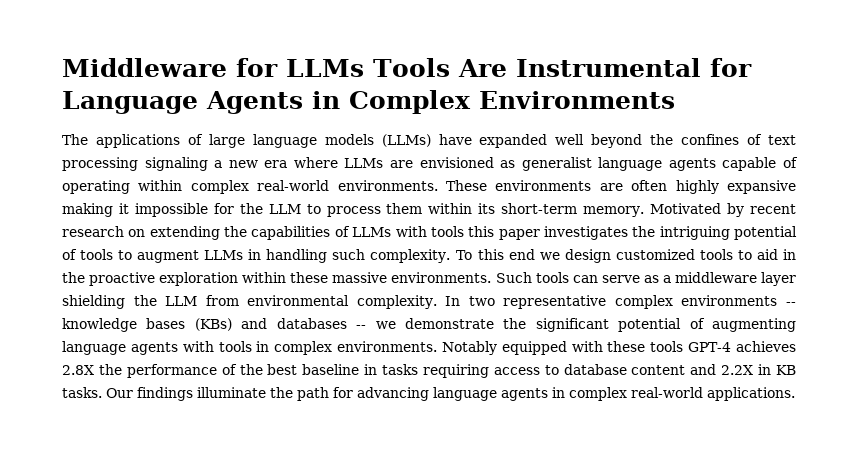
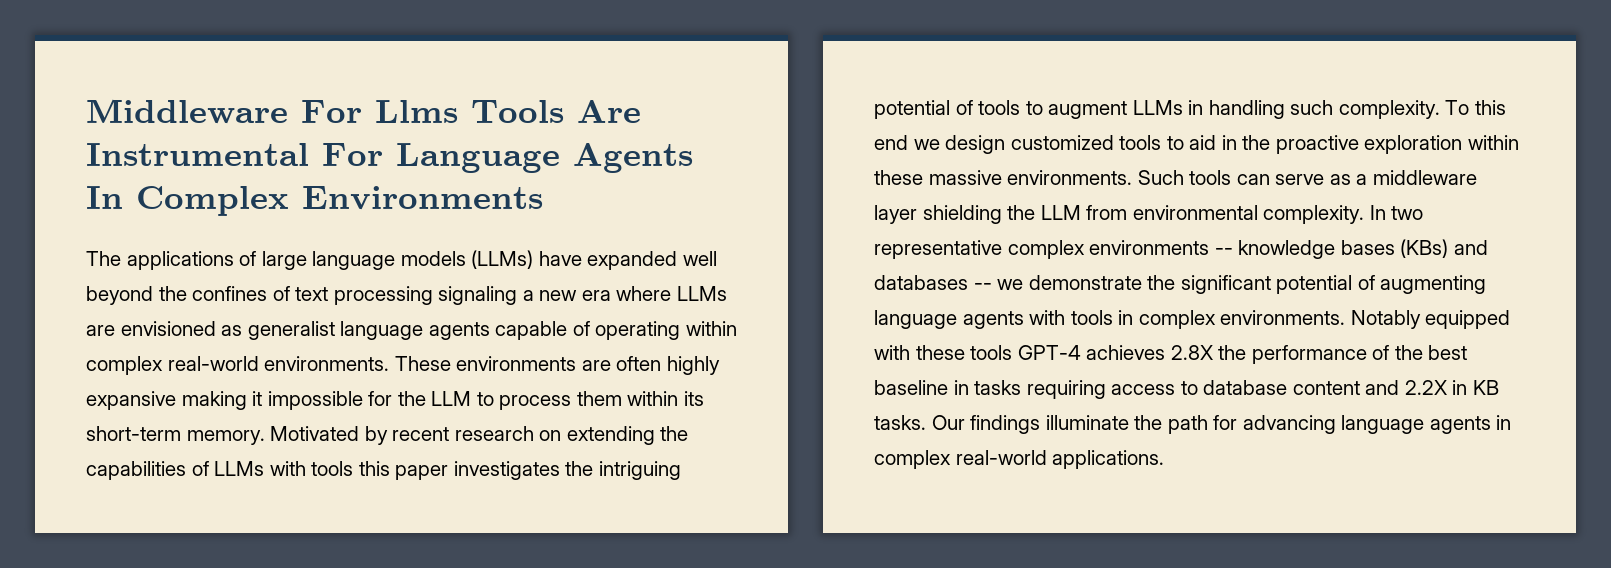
[236,58,364,77] for LLMs -> [301,100,458,123] For Llms
[709,58,752,77] for -> [322,143,383,166] For
[312,91,340,109] in -> [86,186,123,209] In

